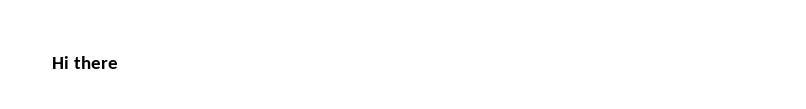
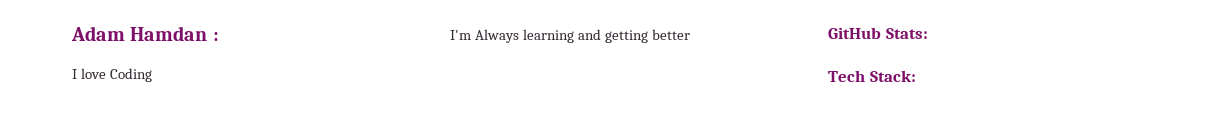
[52,56,118,69] Hi there -> [71,26,219,41] [72,68,152,82] [450,29,690,43] [828,27,928,39] [828,70,916,82] Adam Hamdan : // I love Coding // I'm Always learning and getting better // GitHub Stats: // Tech Stack:

